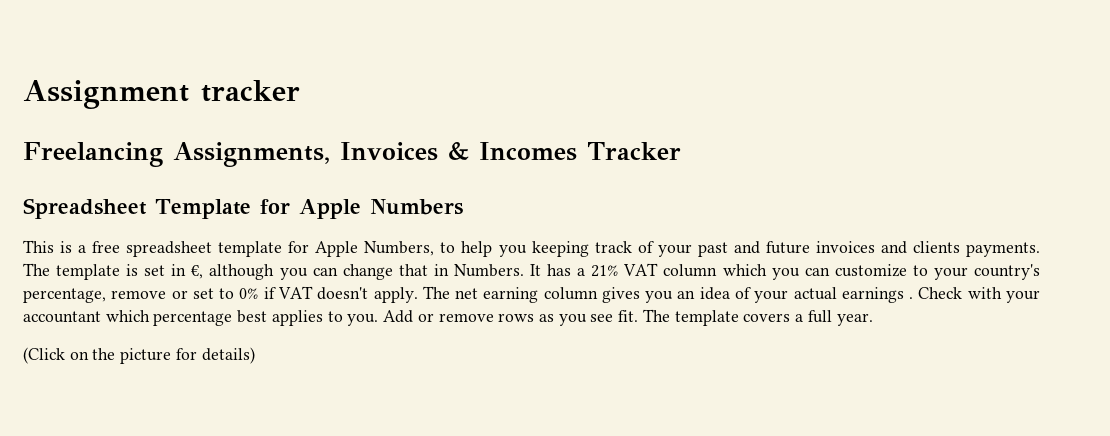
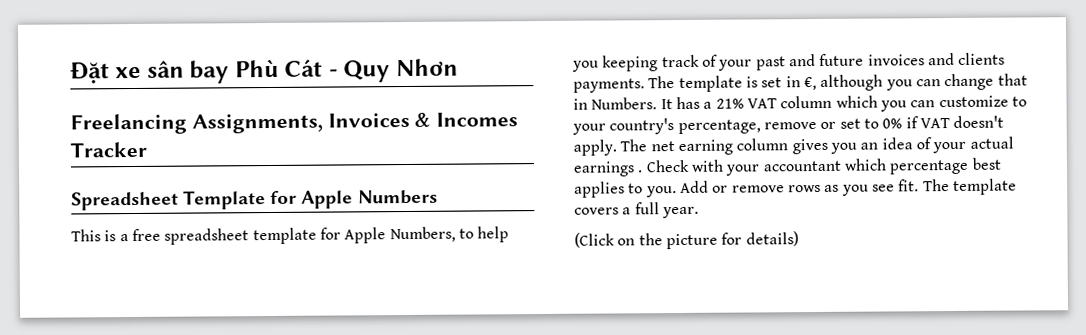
[23,80,300,109] Assignment tracker -> [70,58,458,84] Đặt xe sân bay Phù Cát - Quy Nhơn

